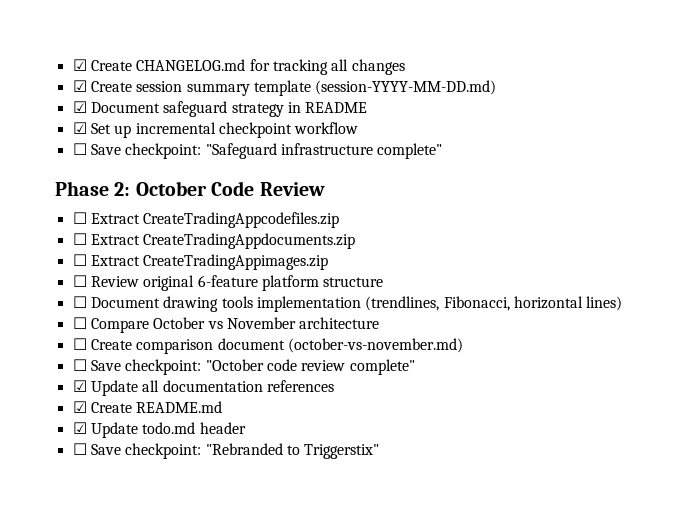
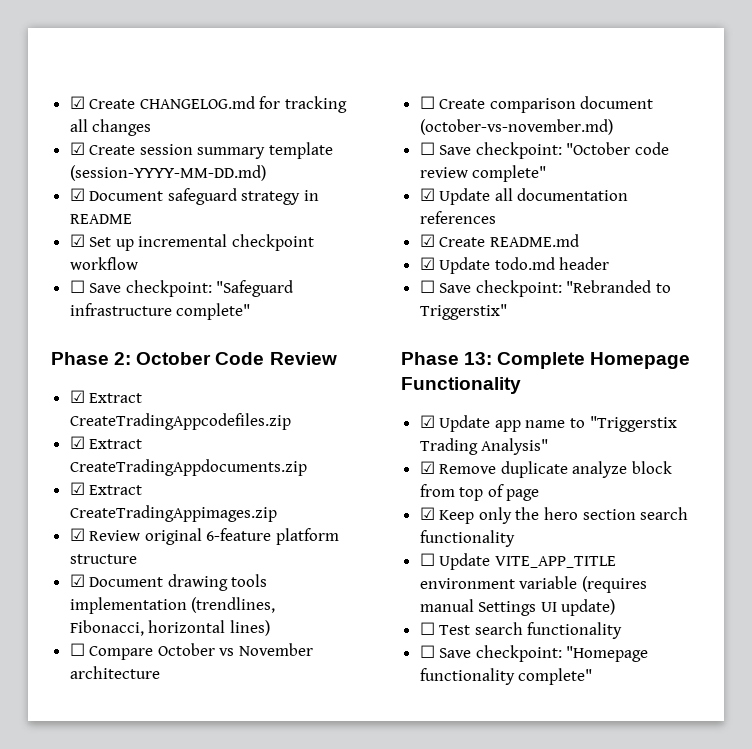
[72,212,87,224] ☐ -> [69,390,85,403] ☑
[72,233,87,245] ☐ -> [69,436,85,449] ☑
[72,254,87,266] ☐ -> [69,482,85,495] ☑
[72,275,87,287] ☐ -> [69,528,85,541] ☑
[72,296,87,308] ☐ -> [69,574,85,587] ☑
(380, 451) none -> [401,352,691,369] [401,377,521,394] [419,415,677,432] [419,438,549,455] [419,461,673,478] [419,484,540,501] [419,507,689,524] [419,530,515,547] [419,553,616,570] [419,576,647,593] [419,599,616,616] [419,622,623,639] [419,645,649,662] [419,668,593,685] // Phase 13: Complete Homepage Functionality // ☑ Update app name to "Triggerstix Trading Analysis" // ☑ Remove duplicate analyze block from top of page // ☑ Keep only the hero section search functionality // ☐ Update VITE_APP_TITLE environment variable (requires manual Settings UI update) // ☐ Test search functionality // ☐ Save checkpoint: "Homepage functionality complete"

